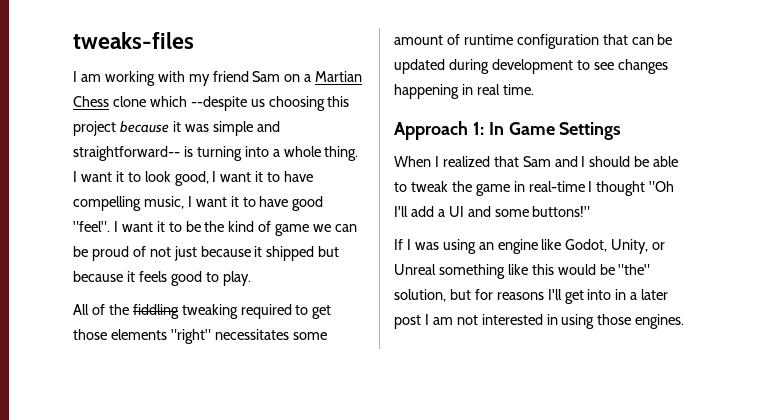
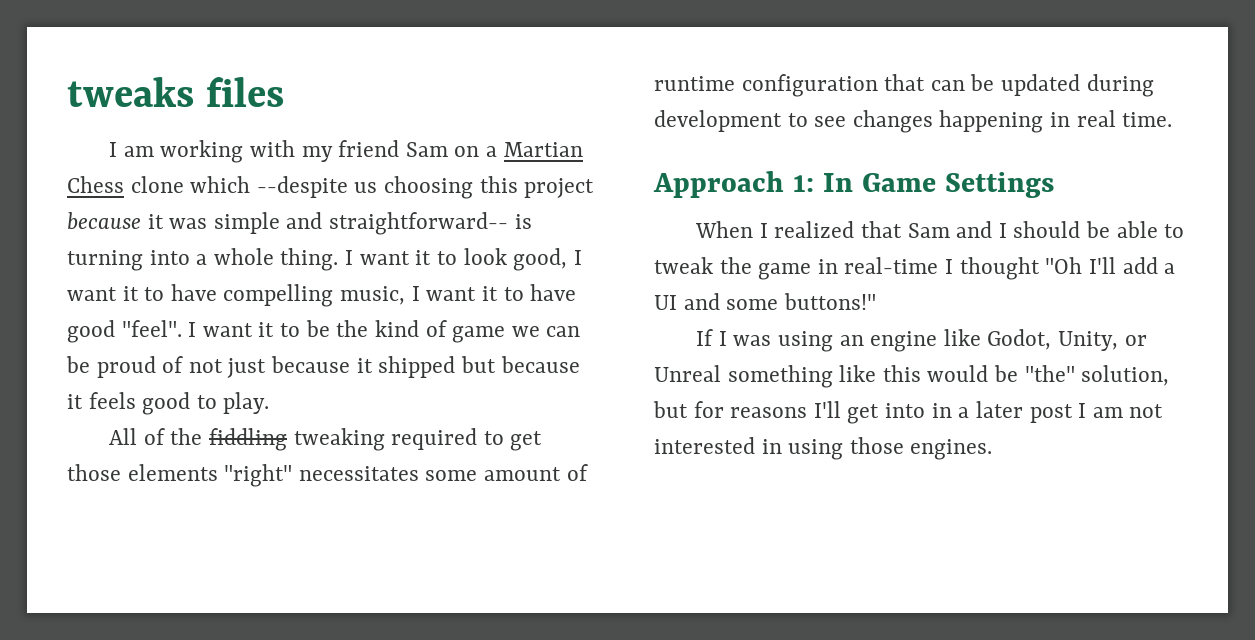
[73,32,194,49] tweaks-files -> [67,77,285,107] tweaks files

